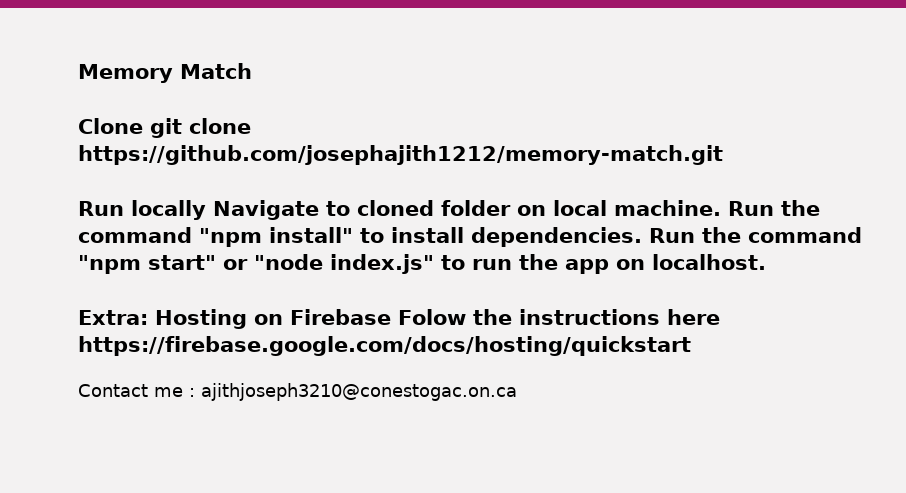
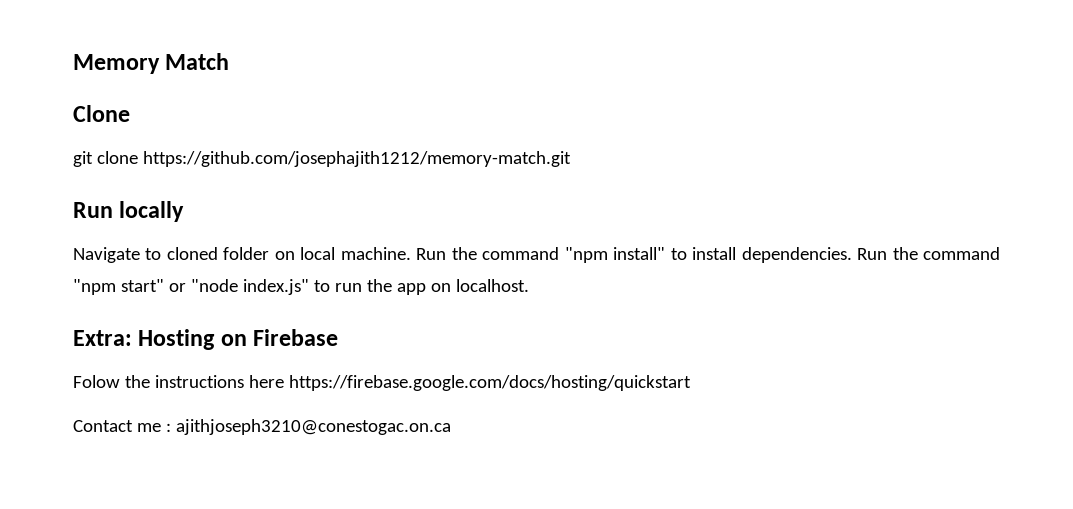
(143, 126) none -> (130, 113) //
(206, 210) none -> (185, 211) //
(391, 317) none -> (339, 337) //

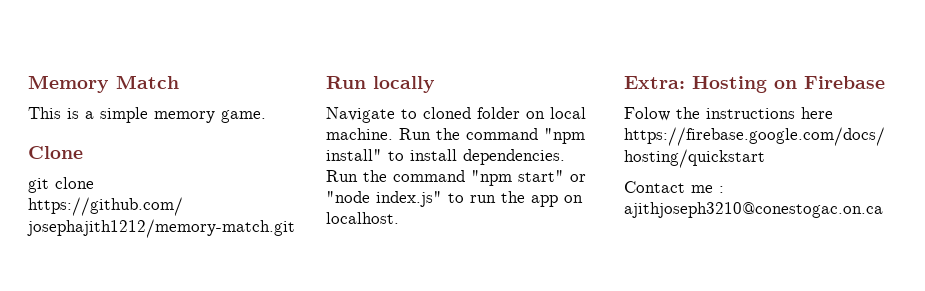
(230, 61) none -> [28,107,266,123] // This is a simple memory game.

